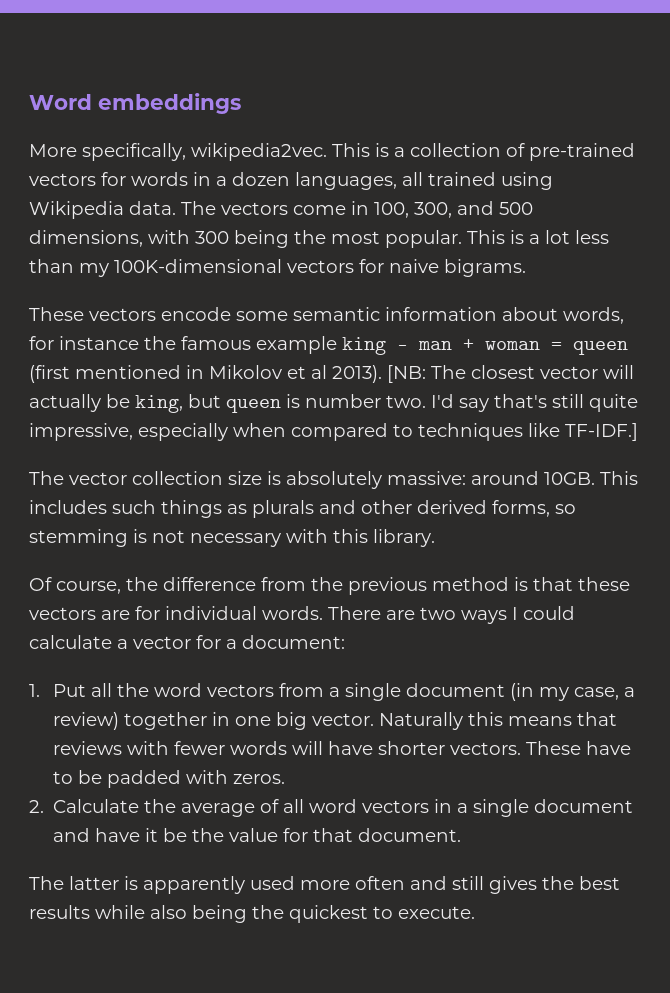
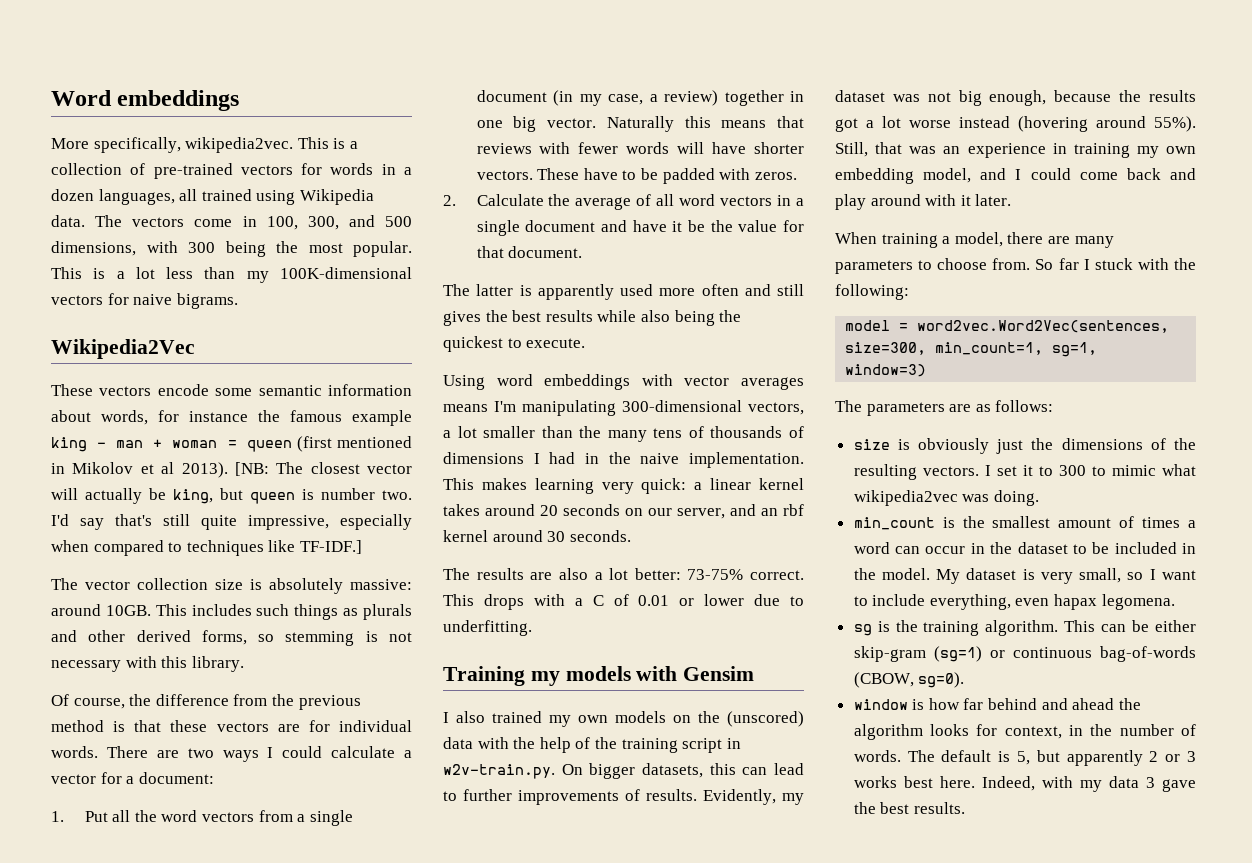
(526, 268) none -> [51,339,195,359] // Wikipedia2Vec
(475, 912) none -> [443,374,804,390] [443,400,804,416] [443,426,804,442] [443,452,804,468] [443,478,804,494] [443,504,804,519] [443,530,631,542] [443,568,804,580] [443,594,804,610] [443,620,532,636] [443,666,755,686] [443,711,804,727] [443,737,741,753] [443,763,804,779] [443,789,804,805] [835,90,1196,106] [835,116,1196,132] [835,142,1196,158] [835,168,1196,184] [835,194,1012,210] [835,232,1114,248] [835,258,1196,274] [835,284,909,300] [845,320,1170,333] [845,342,1098,357] [845,364,927,377] [835,400,1054,416] [853,438,1196,454] [853,464,1196,480] [853,490,1039,506] [853,516,1196,530] [853,542,1196,554] [853,568,1196,584] [853,594,1175,610] [853,620,1196,636] [853,646,1196,662] [853,672,965,688] [853,698,1141,710] [853,724,1196,740] [853,750,1196,766] [853,776,1196,792] [853,802,965,814] // Using word embeddings with vector averages means I'm manipulating 300-dimensional vectors, a lot smaller than the many tens of thousands of dimensions I had in the naive implementation. This makes learning very quick: a linear kernel takes around 20 seconds on our server, and an rbf kernel around 30 seconds. // The results are also a lot better: 73-75% correct. This drops with a C of 0.01 or lower due to underfitting. // Training my models with Gensim // I also trained my own models on the (unscored) data with the help of the training script in w2v-train.py. On bigger datasets, this can lead to further improvements of results. Evidently, my dataset was not big enough, because the results got a lot worse instead (hovering around 55%). Still, that was an experience in training my own embedding model, and I could come back and play around with it later. // When training a model, there are many parameters to choose from. So far I stuck with the following: // model = word2vec.Word2Vec(sentences, size=300, min_count=1, sg=1, window=3) // The parameters are as follows: // size is obviously just the dimensions of the resulting vectors. I set it to 300 to mimic what wikipedia2vec was doing. // min_count is the smallest amount of times a word can occur in the dataset to be included in the model. My dataset is very small, so I want to include everything, even hapax legomena. // sg is the training algorithm. This can be either skip-gram (sg=1) or continuous bag-of-words (CBOW, sg=0). // window is how far behind and ahead the algorithm looks for context, in the number of words. The default is 5, but apparently 2 or 3 works best here. Indeed, with my data 3 gave the best results.

